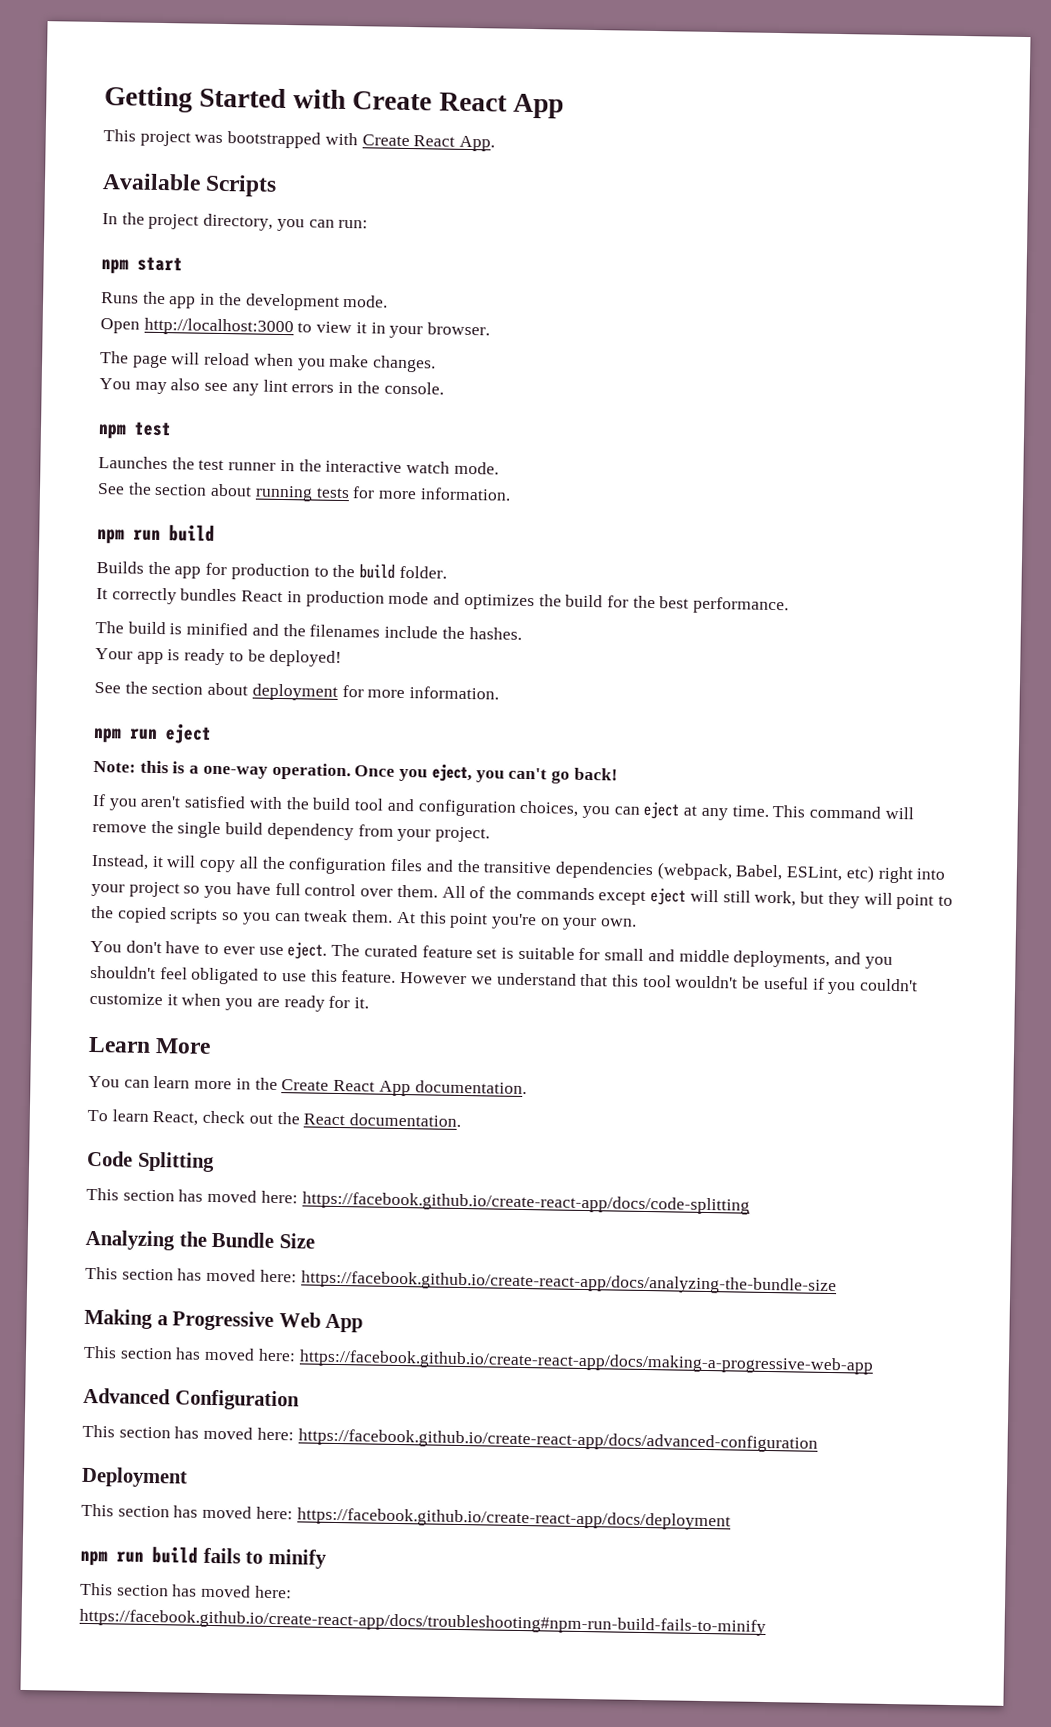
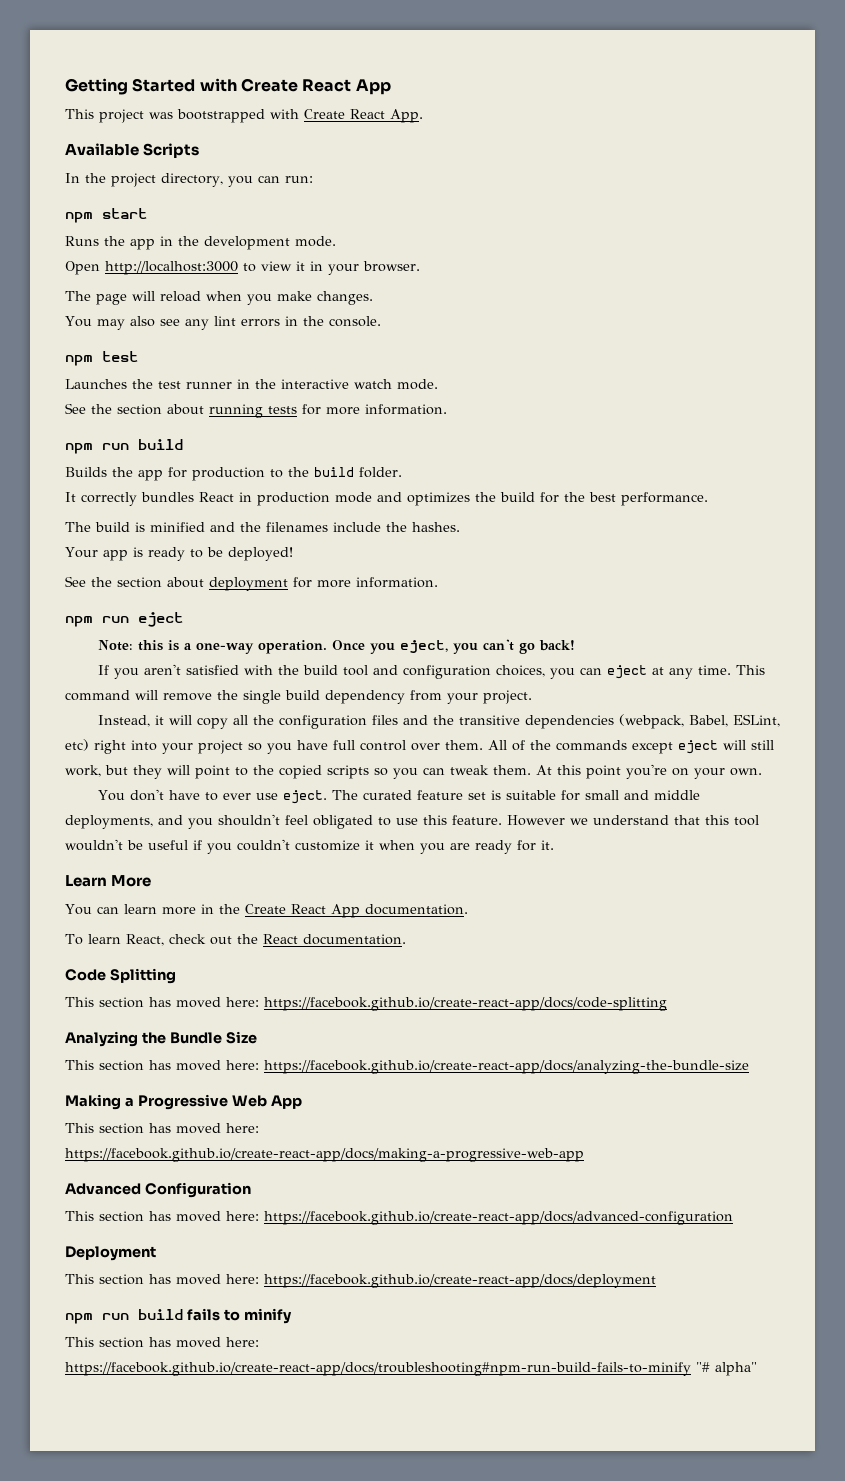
(766, 1622) none -> [696,1362,757,1376] "# alpha"

